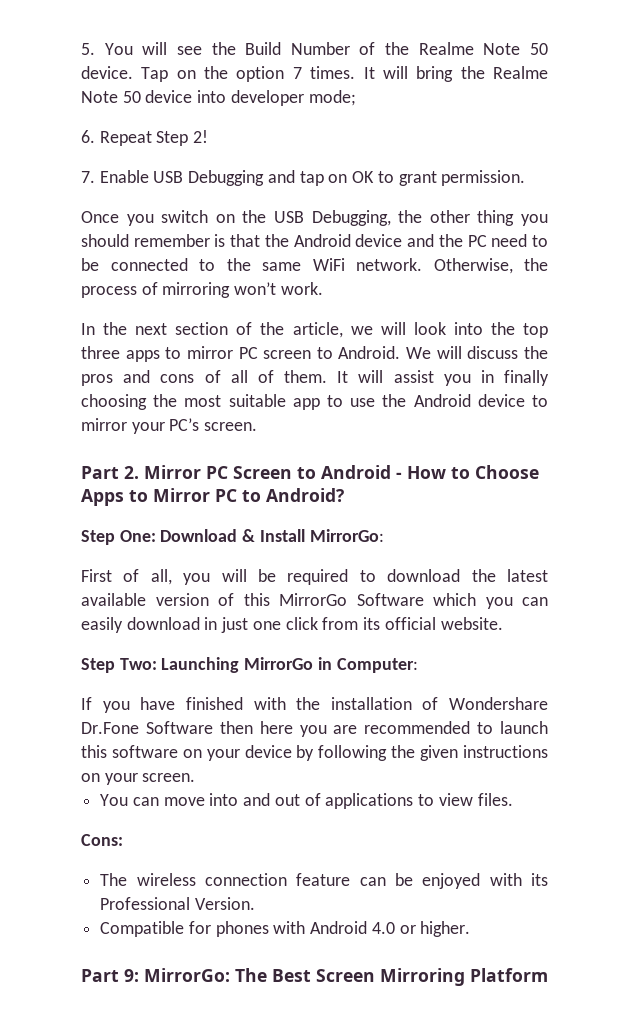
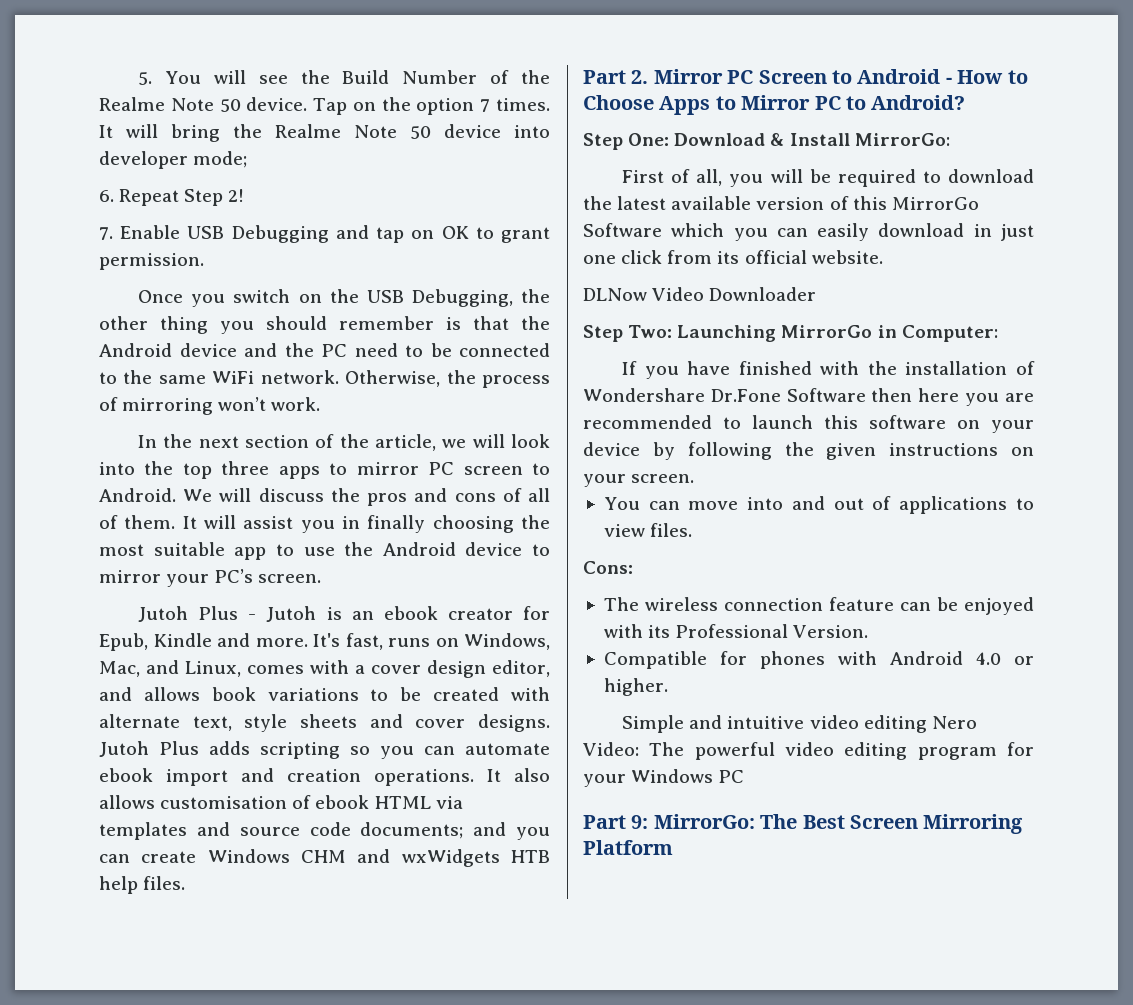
(258, 426) none -> [138,606,550,622] [99,633,550,651] [99,660,550,678] [99,687,550,701] [99,714,550,732] [99,741,550,759] [99,768,550,786] [99,795,463,809] [99,822,550,840] [99,849,550,867] [99,876,186,894] // Jutoh Plus - Jutoh is an ebook creator for Epub, Kindle and more. It's fast, runs on Windows, Mac, and Linux, comes with a cover design editor, and allows book variations to be created with alternate text, style sheets and cover designs. Jutoh Plus adds scripting so you can automate ebook import and creation operations. It also allows customisation of ebook HTML via templates and source code documents; and you can create Windows CHM and wxWidgets HTB help files.
(503, 623) none -> [583,287,817,301] // DLNow Video Downloader
(471, 929) none -> [622,715,977,733] [583,742,1034,760] [583,769,745,787] // Simple and intuitive video editing Nero Video: The powerful video editing program for your Windows PC

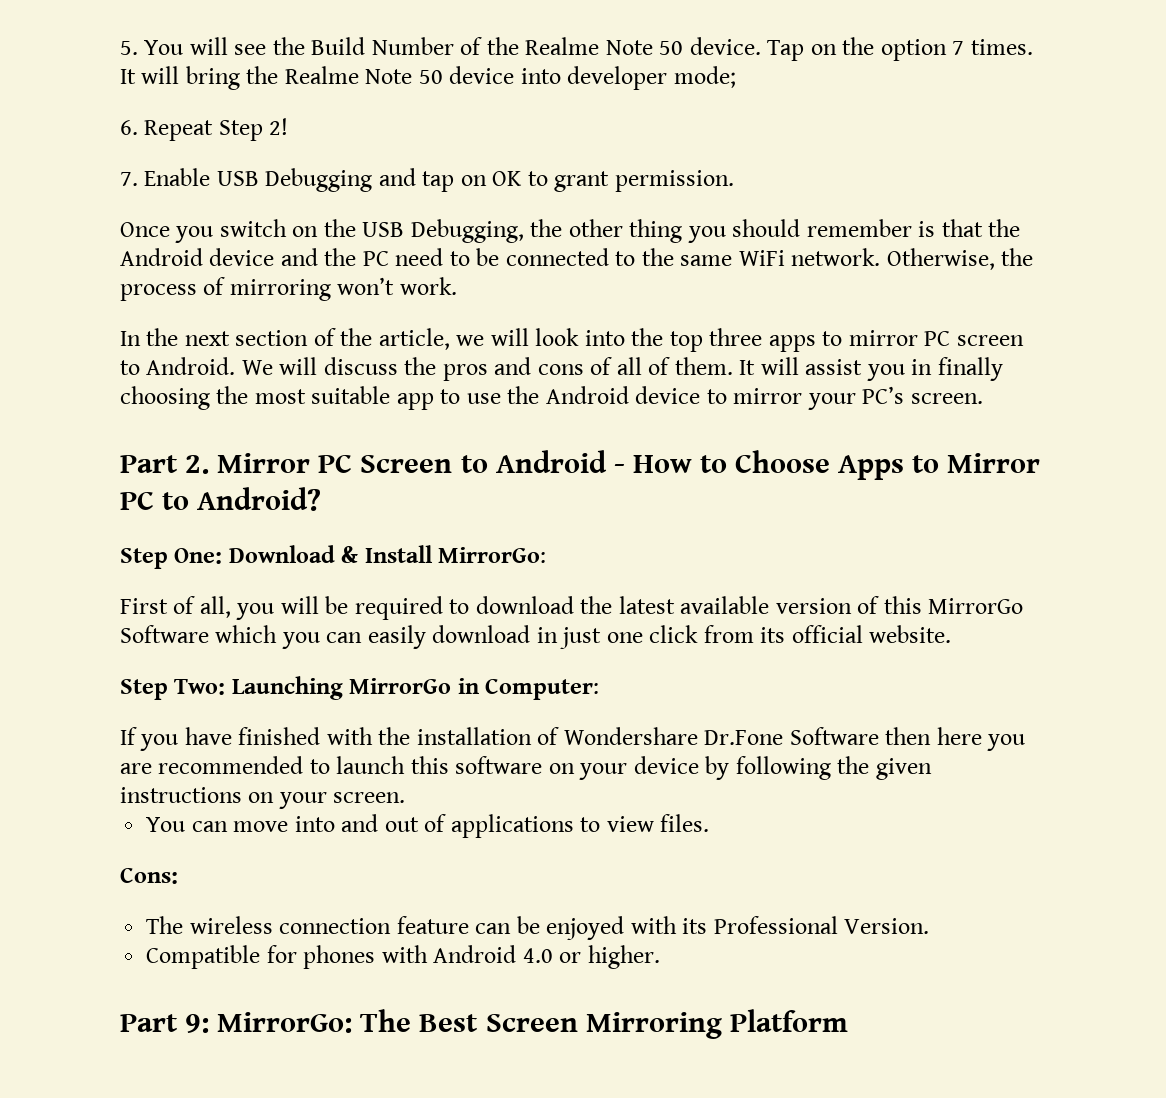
[138,606,550,622] [99,633,550,651] [99,660,550,678] [99,687,550,701] [99,714,550,732] [99,741,550,759] [99,768,550,786] [99,795,463,809] [99,822,550,840] [99,849,550,867] [99,876,186,894] // Jutoh Plus - Jutoh is an ebook creator for Epub, Kindle and more. It's fast, runs on Windows, Mac, and Linux, comes with a cover design editor, and allows book variations to be created with alternate text, style sheets and cover designs. Jutoh Plus adds scripting so you can automate ebook import and creation operations. It also allows customisation of ebook HTML via templates and source code documents; and you can create Windows CHM and wxWidgets HTB help files. -> (983, 398) none
[583,287,817,301] // DLNow Video Downloader -> (952, 634) none
[622,715,977,733] [583,742,1034,760] [583,769,745,787] // Simple and intuitive video editing Nero Video: The powerful video editing program for your Windows PC -> (660, 957) none

